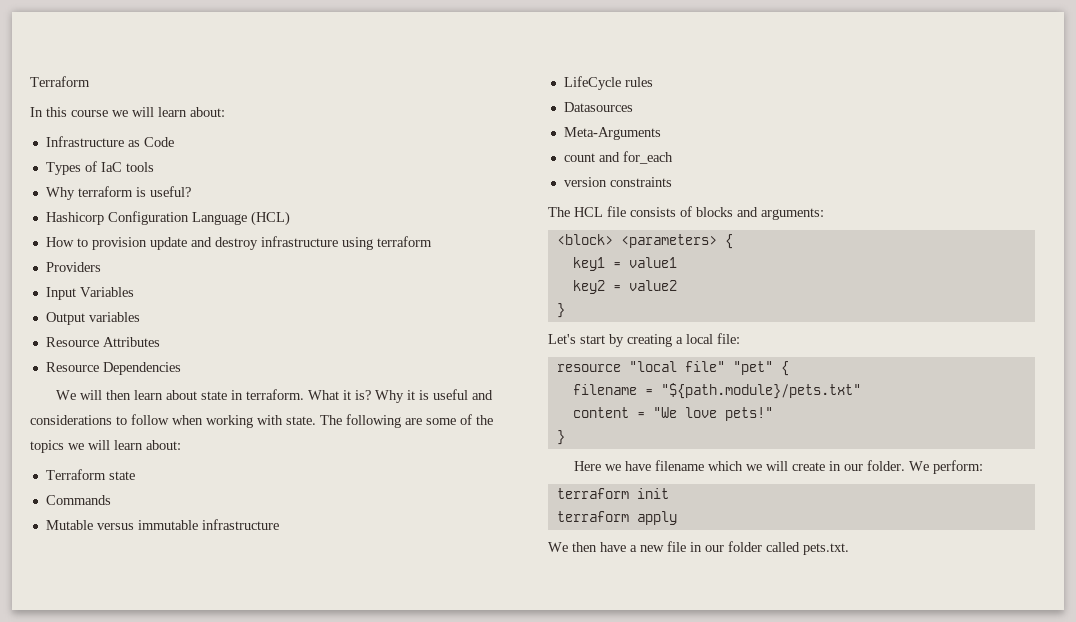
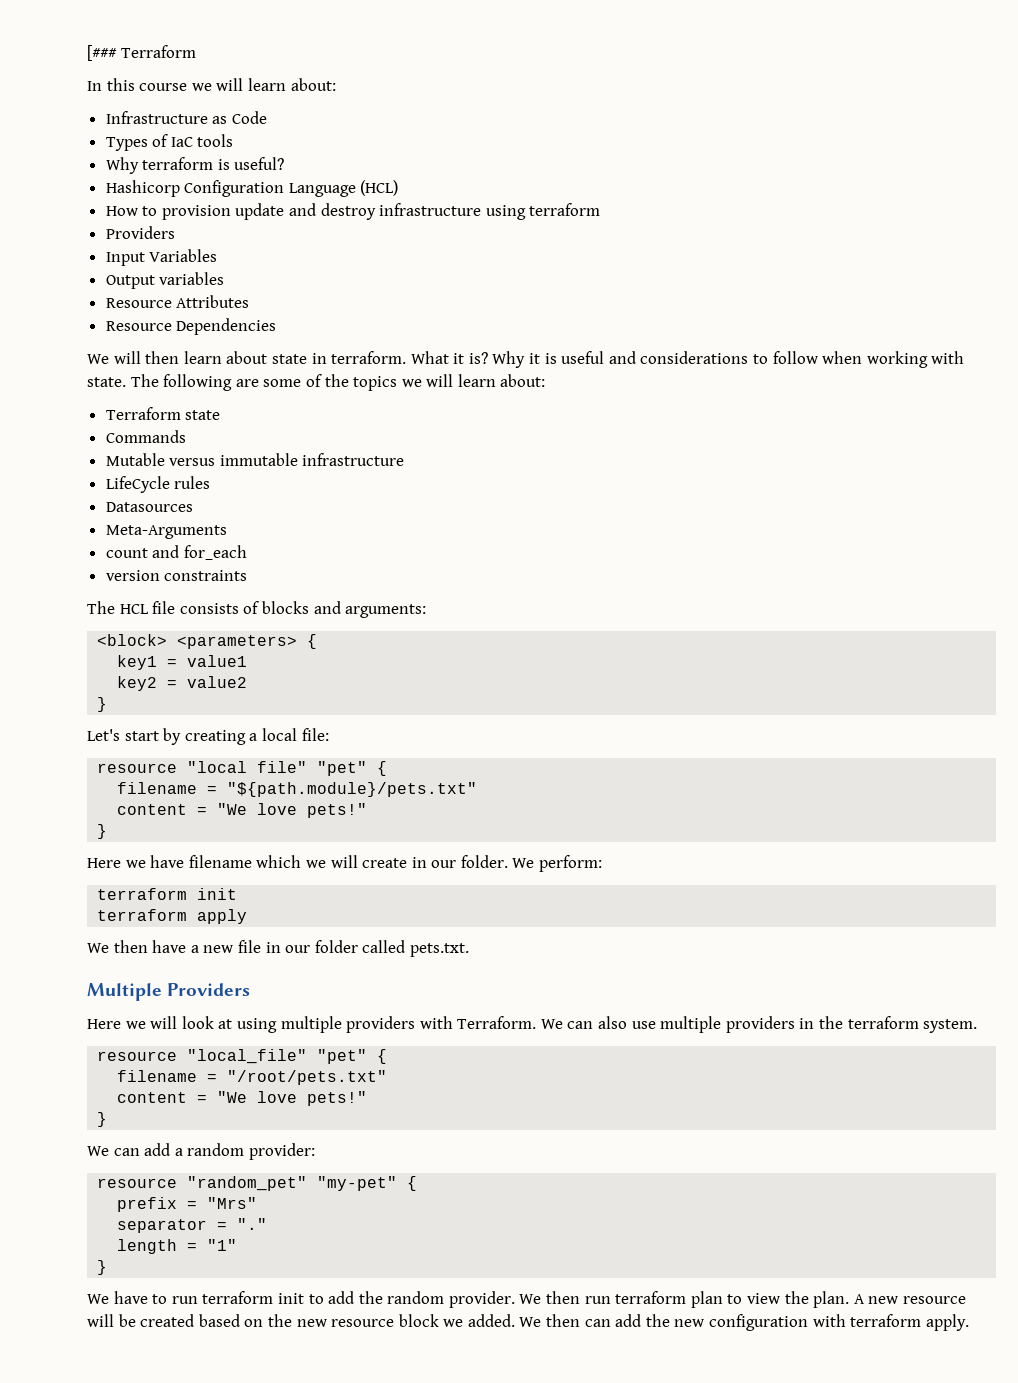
(30, 81) none -> [87,45,117,61] [###
(849, 549) none -> [87,983,251,1001] [87,1016,978,1033] [97,1049,388,1064] [117,1070,388,1085] [117,1091,368,1106] [97,1112,108,1127] [87,1143,315,1160] [97,1176,418,1191] [117,1197,258,1212] [117,1218,268,1233] [117,1239,238,1254] [97,1260,108,1275] [87,1291,966,1308] [87,1314,969,1331] // Multiple Providers // Here we will look at using multiple providers with Terraform. We can also use multiple providers in the terraform system. // resource "local_file" "pet" { // filename = "/root/pets.txt" // content = "We love pets!" // } // We can add a random provider: // resource "random_pet" "my-pet" { // prefix = "Mrs" // separator = "." // length = "1" // } // We have to run terraform init to add the random provider. We then run terraform plan to view the plan. A new resource will be created based on the new resource block we added. We then can add the new configuration with terraform apply.

